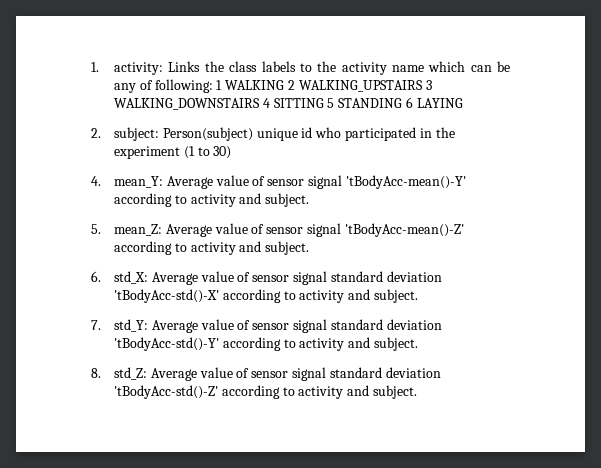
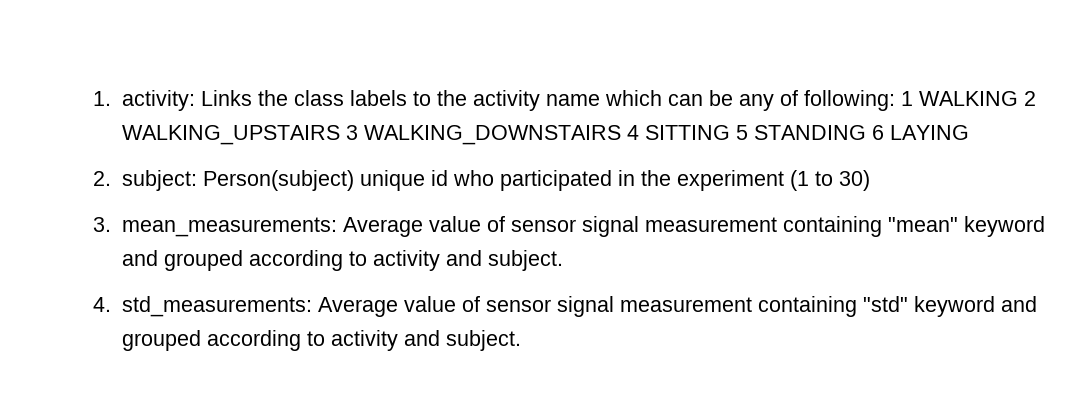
[91,175,466,189] [114,193,310,207] [91,223,464,237] [114,241,310,255] [91,271,442,285] [114,289,418,303] [91,319,442,333] [114,337,418,351] [91,367,441,381] [114,385,417,399] 4. mean_Y: Average value of sensor signal 'tBodyAcc-mean()-Y' according to activity and subject. // 5. mean_Z: Average value of sensor signal 'tBodyAcc-mean()-Z' according to activity and subject. // 6. std_X: Average value of sensor signal standard deviation 'tBodyAcc-std()-X' according to activity and subject. // 7. std_Y: Average value of sensor signal standard deviation 'tBodyAcc-std()-Y' according to activity and subject. // 8. std_Z: Average value of sensor signal standard deviation 'tBodyAcc-std()-Z' according to activity and subject. -> [93,216,1045,237] [121,250,563,271] [93,296,1037,317] [121,330,521,351] 3. mean_measurements: Average value of sensor signal measurement containing "mean" keyword and grouped according to activity and subject. // 4. std_measurements: Average value of sensor signal measurement containing "std" keyword and grouped according to activity and subject.

